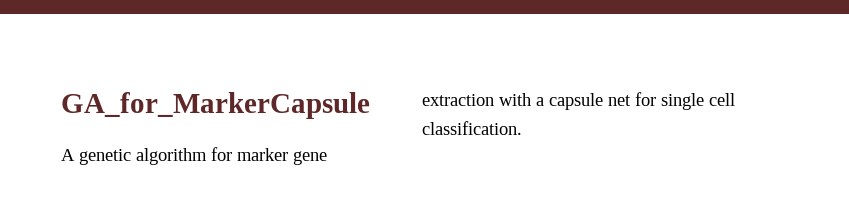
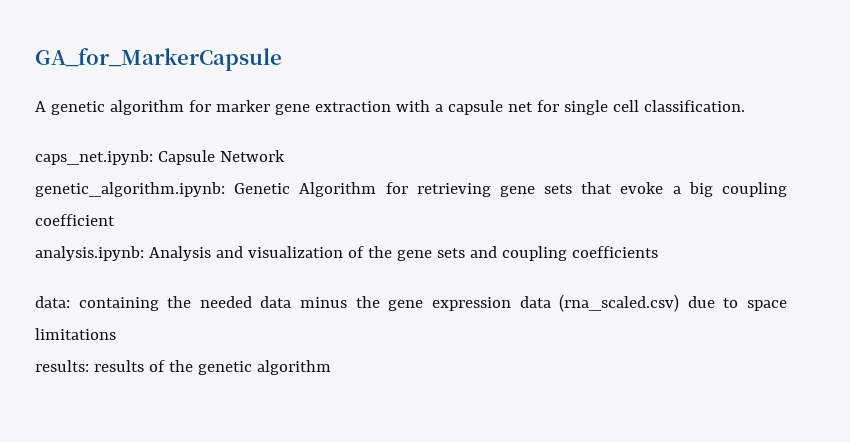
(522, 128) none -> [35,150,285,165] [35,182,787,197] [35,214,115,226] [35,246,658,261] [35,294,788,312] [35,328,116,340] [35,360,331,375] // caps_net.ipynb: Capsule Network // genetic_algorithm.ipynb: Genetic Algorithm for retrieving gene sets that evoke a big coupling coefficient // analysis.ipynb: Analysis and visualization of the gene sets and coupling coefficients // data: containing the needed data minus the gene expression data (rna_scaled.csv) due to space limitations // results: results of the genetic algorithm

